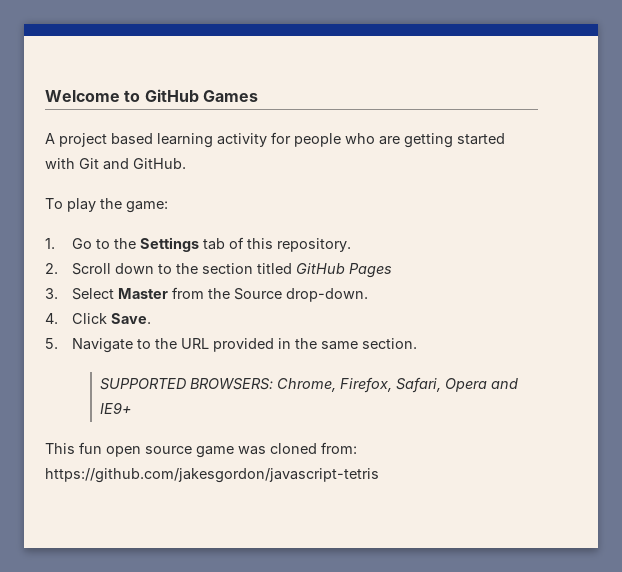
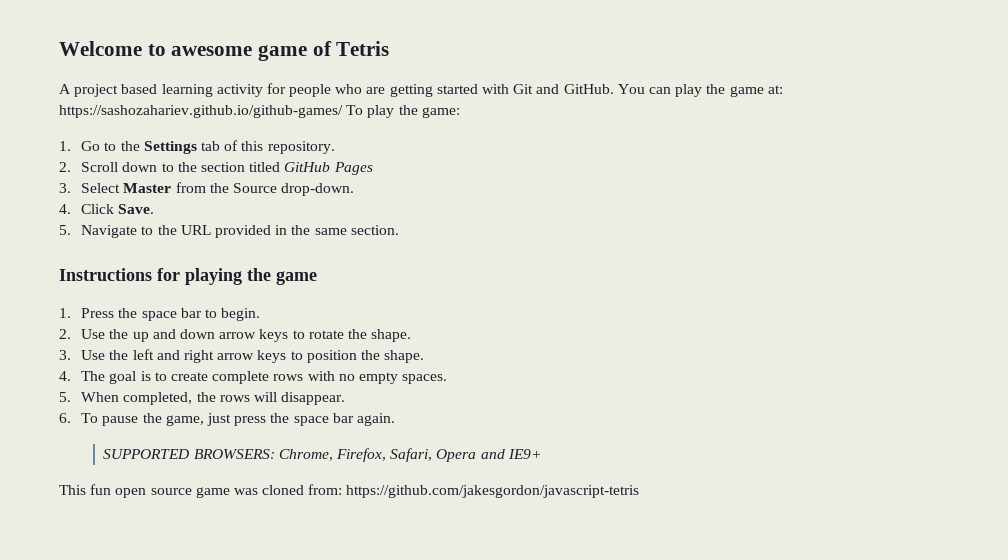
[144,89,258,102] GitHub Games -> [171,41,390,61] awesome game of Tetris
(186, 163) // -> [617,84,783,97] [59,105,343,118] You can play the game at: https://sashozahariev.github.io/github-games/
(418, 343) none -> [59,268,317,285] [59,308,261,321] [59,329,412,342] [59,349,425,363] [59,371,448,384] [59,392,346,405] [59,413,395,426] // Instructions for playing the game // 1. Press the space bar to begin. // 2. Use the up and down arrow keys to rotate the shape. // 3. Use the left and right arrow keys to position the shape. // 4. The goal is to create complete rows with no empty spaces. // 5. When completed, the rows will disappear. // 6. To pause the game, just press the space bar again.

